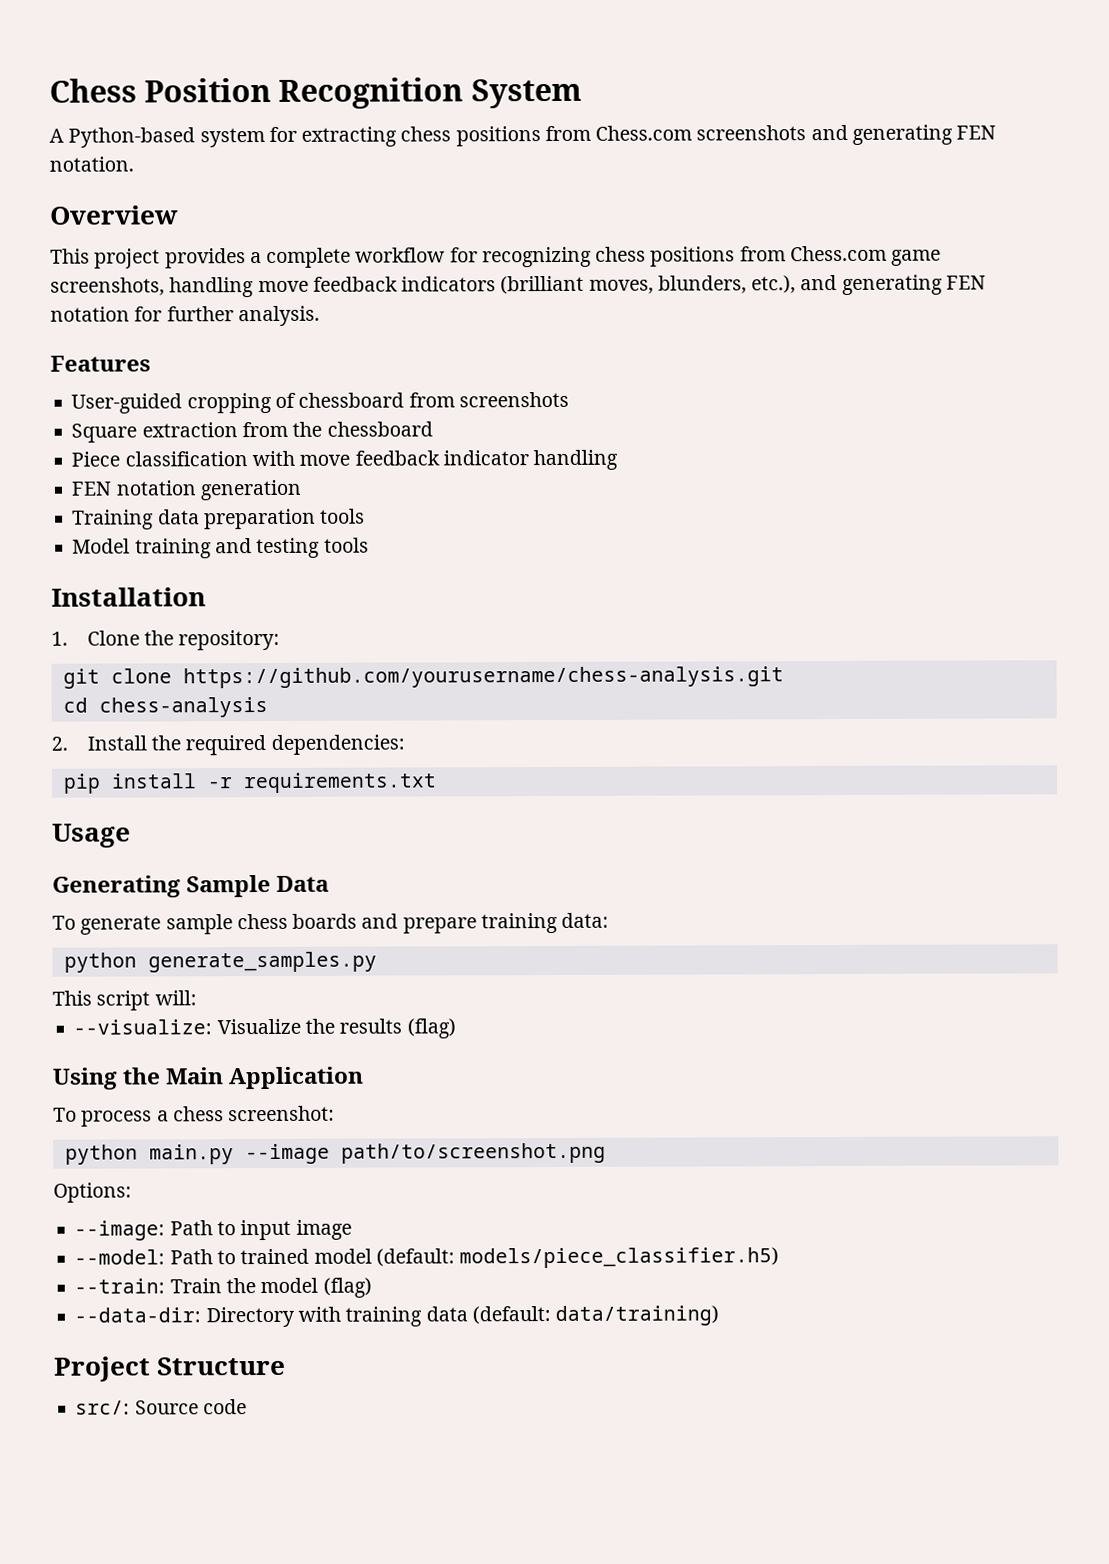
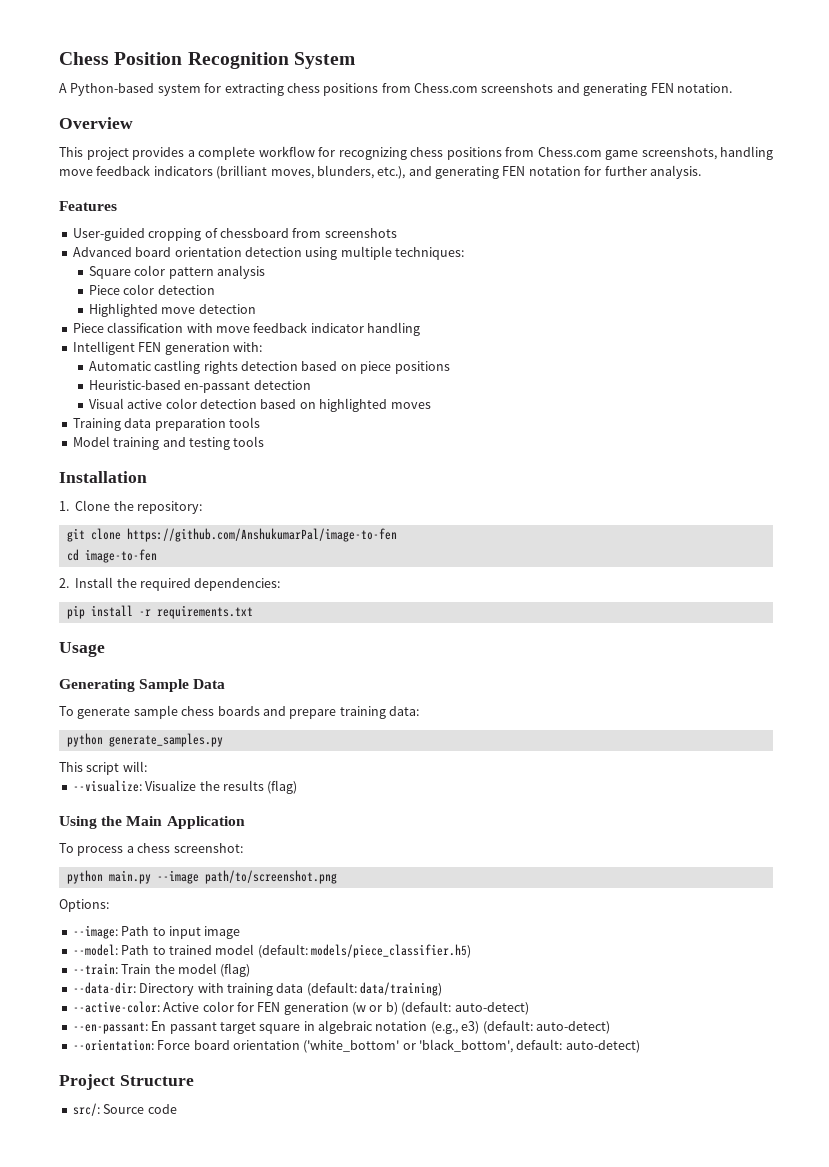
[71,421,433,443] Square extraction from the chessboard -> [72,246,464,260] [88,265,266,279] [88,284,215,295] [88,303,256,317] Advanced board orientation detection using multiple techniques: // Square color pattern analysis // Piece color detection // Highlighted move detection
[71,479,302,501] FEN notation generation -> [72,341,262,355] [88,360,450,374] [88,380,311,393] [88,398,431,412] Intelligent FEN generation with: // Automatic castling rights detection based on piece positions // Heuristic-based en-passant detection // Visual active color detection based on highlighted moves
[182,666,784,689] https://github.com/yourusername/chess-analysis.git -> [126,528,397,542] https://github.com/AnshukumarPal/image-to-fen
[98,697,268,718] chess-analysis -> [84,549,157,563] image-to-fen
(720, 1315) none -> [72,1001,529,1015] [72,1020,610,1034] [72,1039,640,1053] // --active-color: Active color for FEN generation (w or b) (default: auto-detect) // --en-passant: En passant target square in algebraic notation (e.g., e3) (default: auto-detect) // --orientation: Force board orientation ('white_bottom' or 'black_bottom', default: auto-detect)

